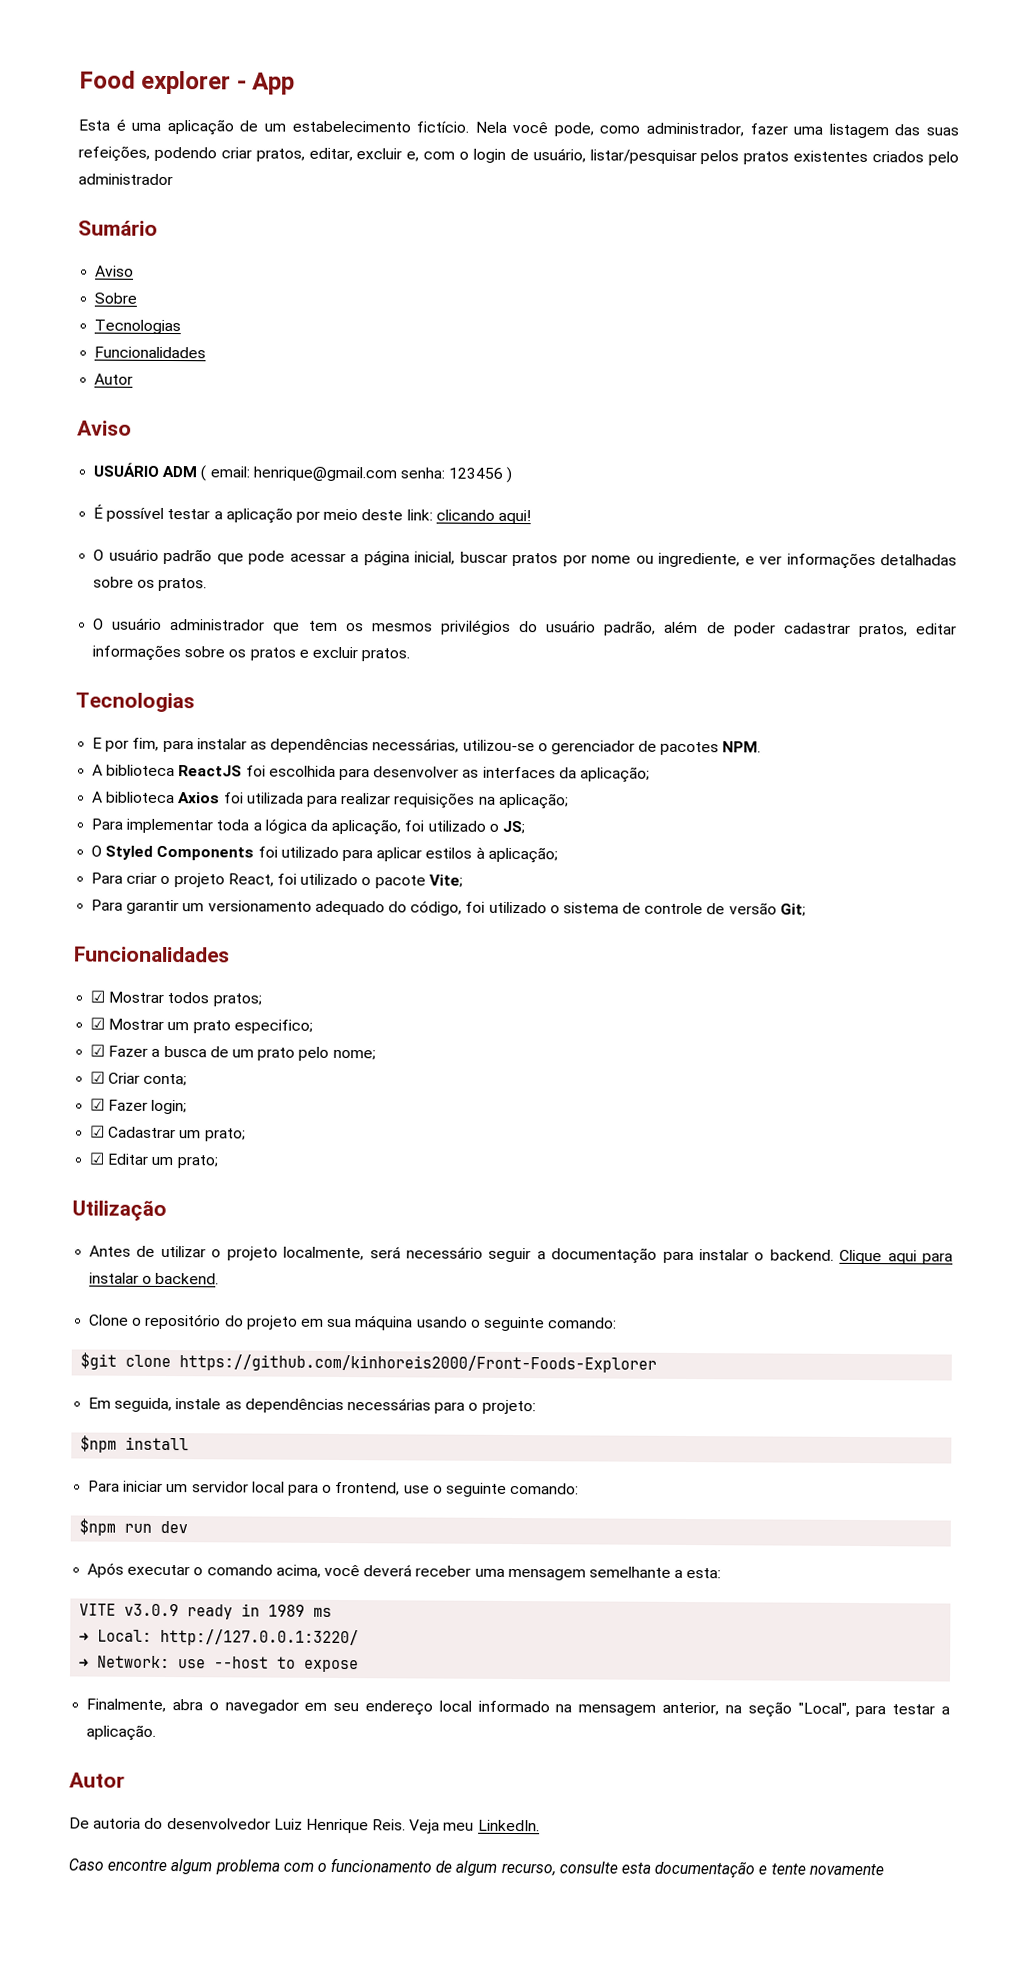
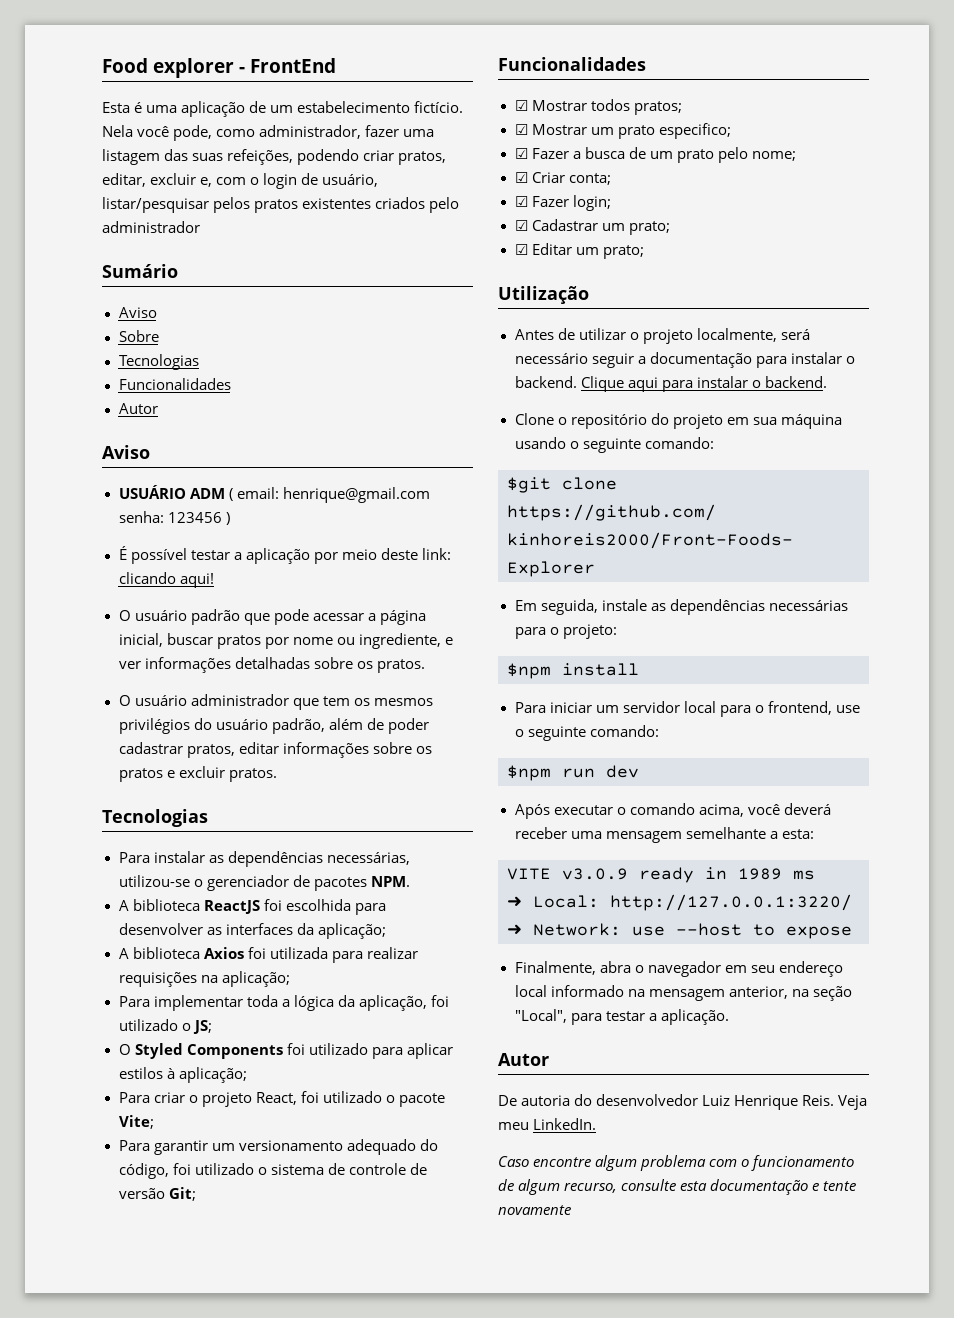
[252,72,296,95] App -> [250,58,337,73] FrontEnd
[92,737,194,753] E por fim, para -> [118,852,150,863] Para

